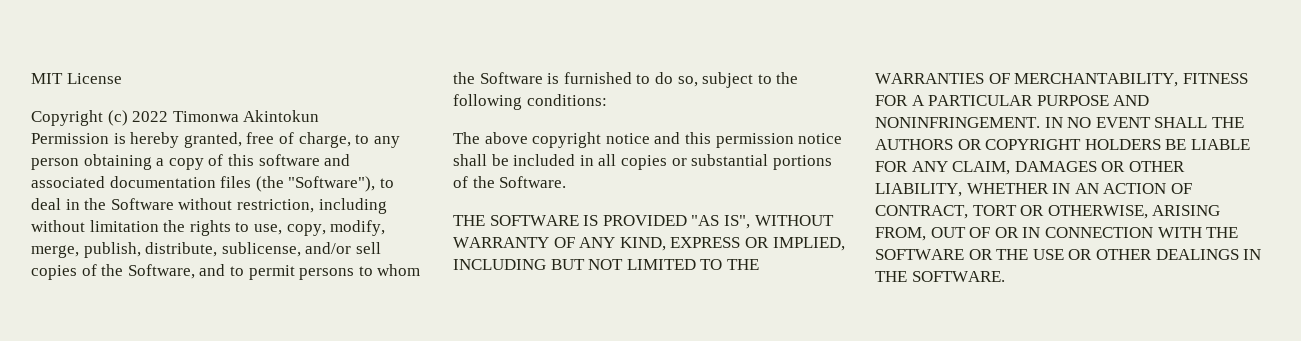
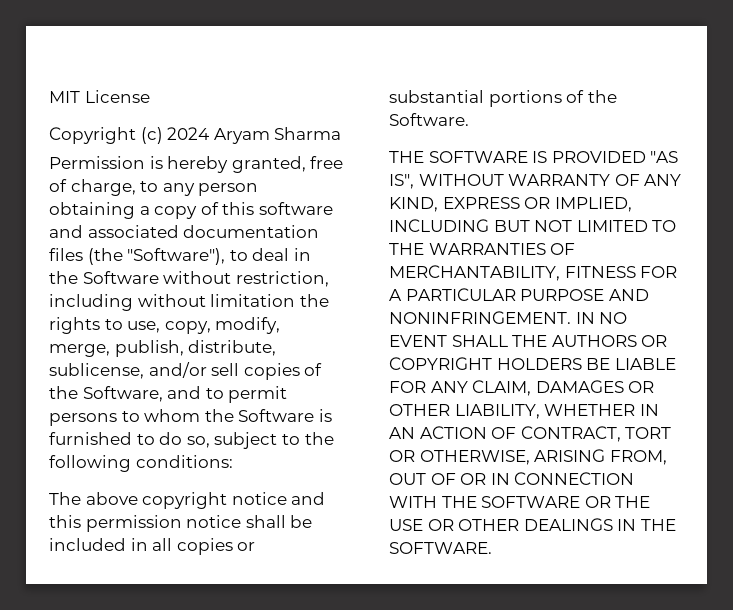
[132,110,320,122] 2022 Timonwa Akintokun -> [167,127,342,144] 2024 Aryam Sharma

